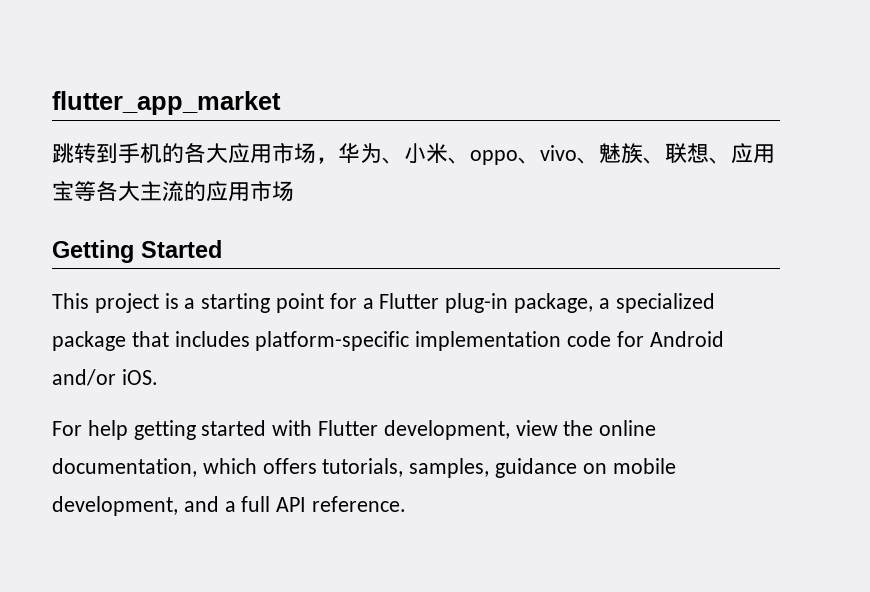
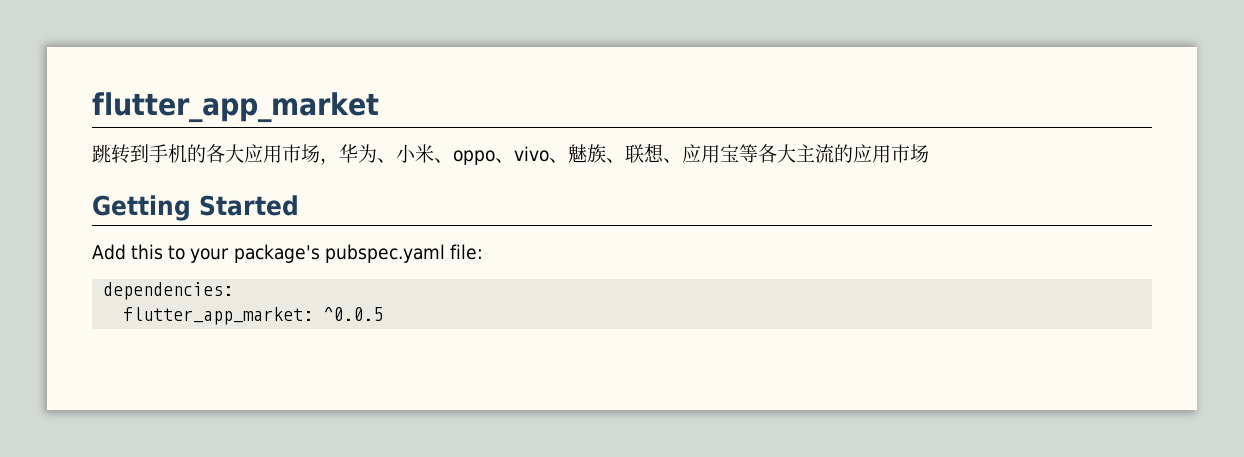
[52,293,715,313] [52,331,724,351] [52,369,158,386] [52,420,657,440] [52,458,676,478] [52,496,407,516] This project is a starting point for a Flutter plug-in package, a specialized package that includes platform-specific implementation code for Android and/or iOS. // For help getting started with Flutter development, view the online documentation, which offers tutorials, samples, guidance on mobile development, and a full API reference. -> [92,244,483,263] [103,282,234,300] [123,307,384,325] Add this to your package's pubspec.yaml file: // dependencies: // flutter_app_market: ^0.0.5

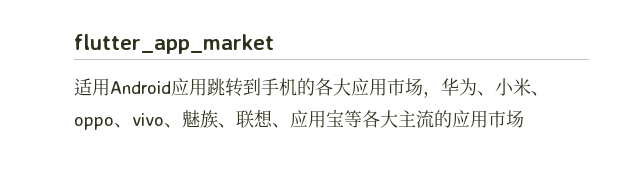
(379, 107) none -> [74,78,207,96] 适用Android应用
[92,195,299,221] [92,244,483,263] [103,282,234,300] [123,307,384,325] // Getting Started // Add this to your package's pubspec.yaml file: // dependencies: // flutter_app_market: ^0.0.5 -> (524, 119) none

